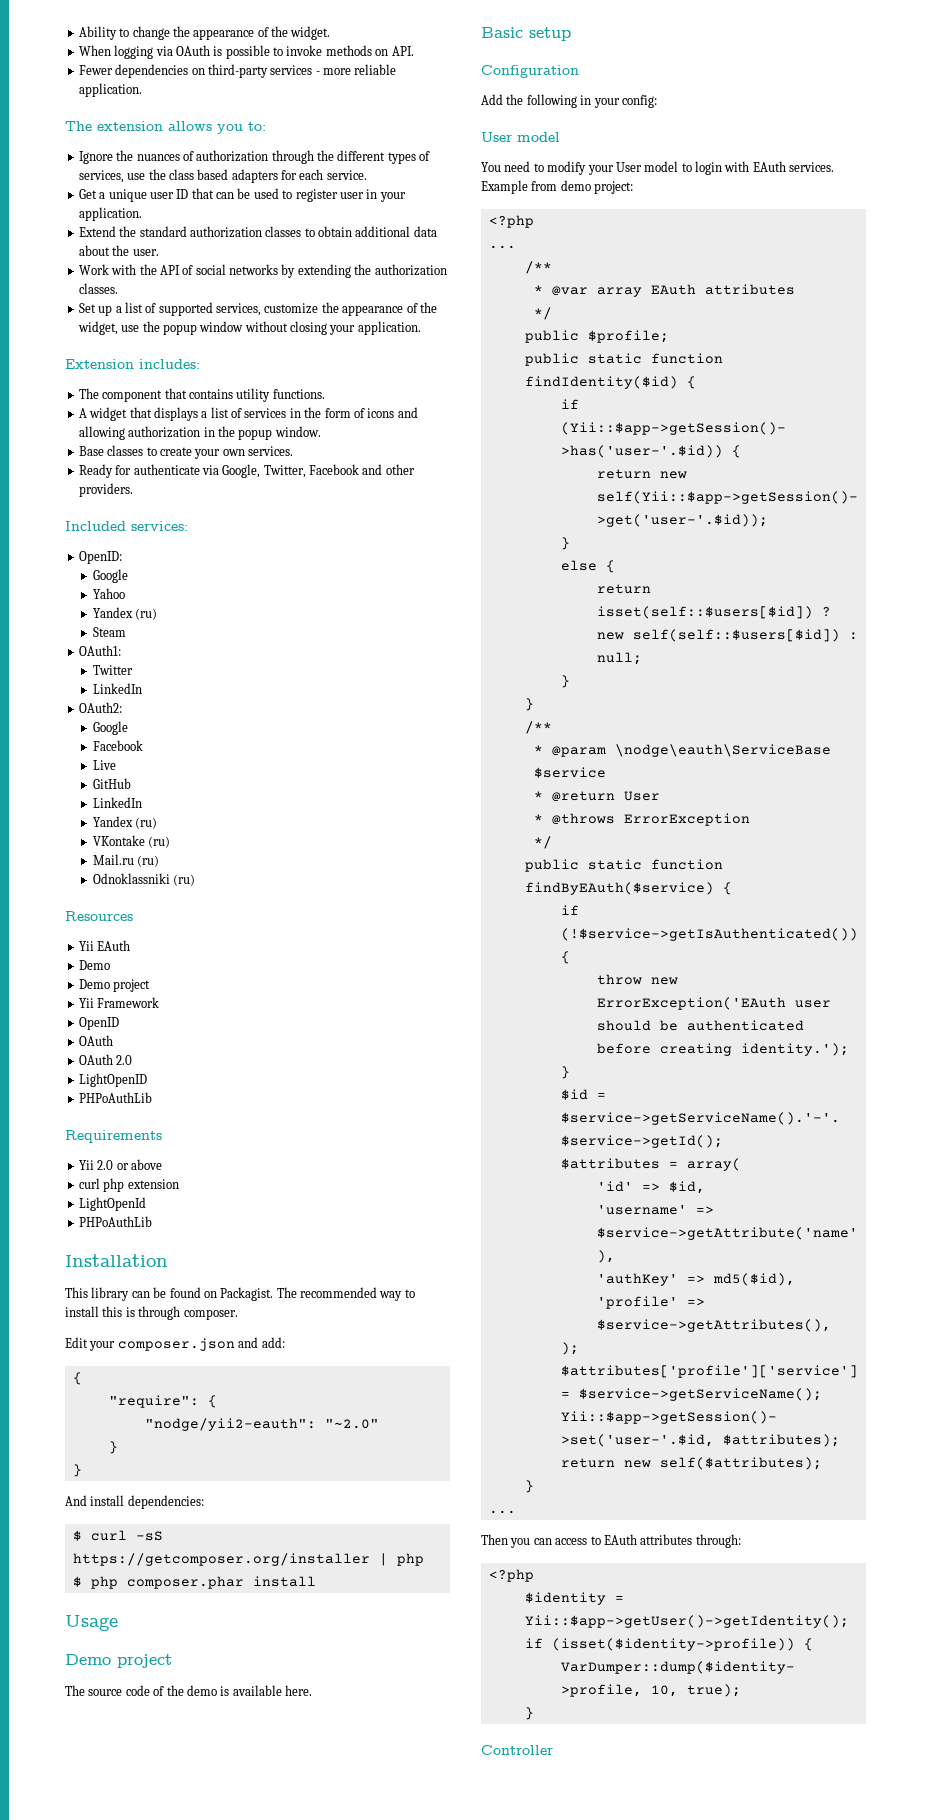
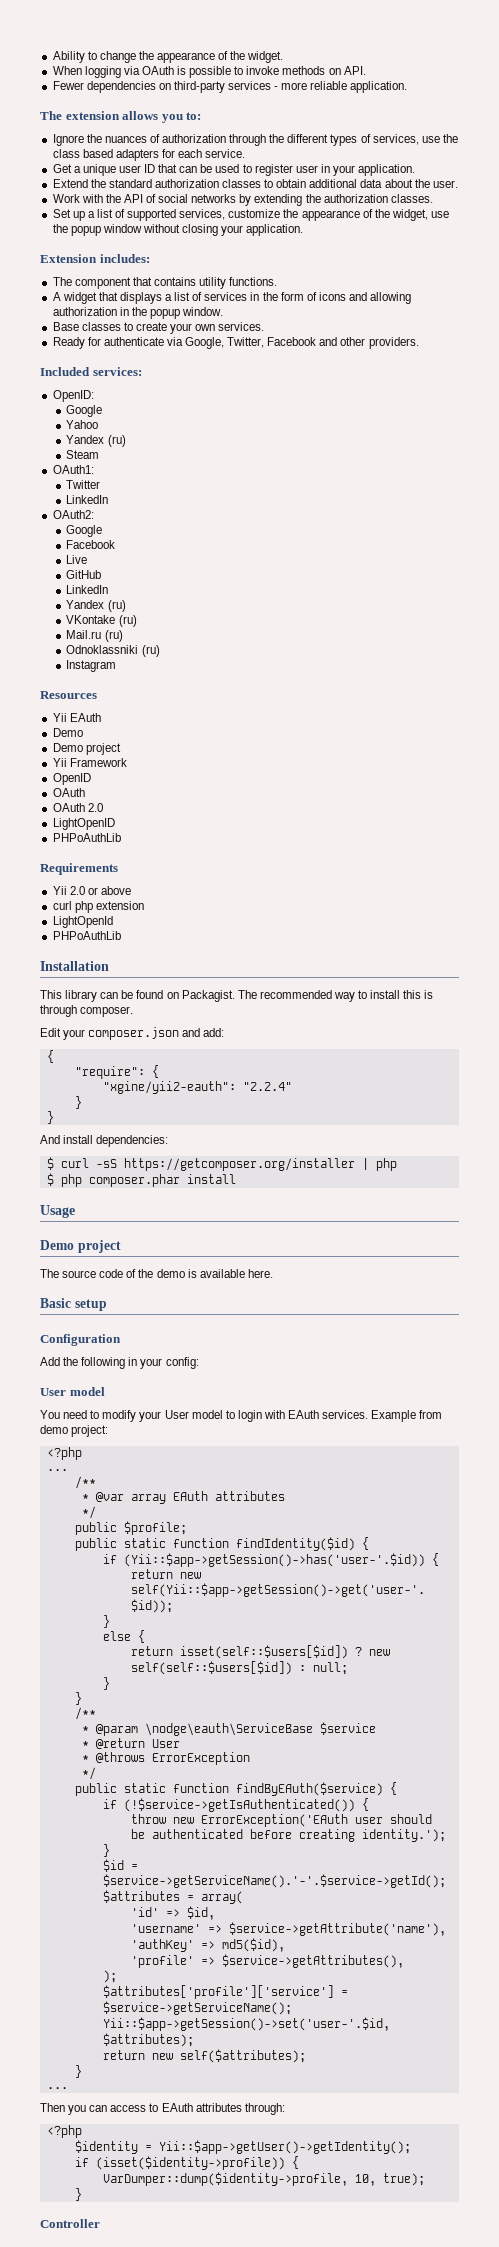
(196, 880) none -> [66,660,117,672] // Instagram
[144,1418,379,1431] "nodge/yii2-eauth": "~2.0" -> [102,1081,292,1094] "xgine/yii2-eauth": "2.2.4"

